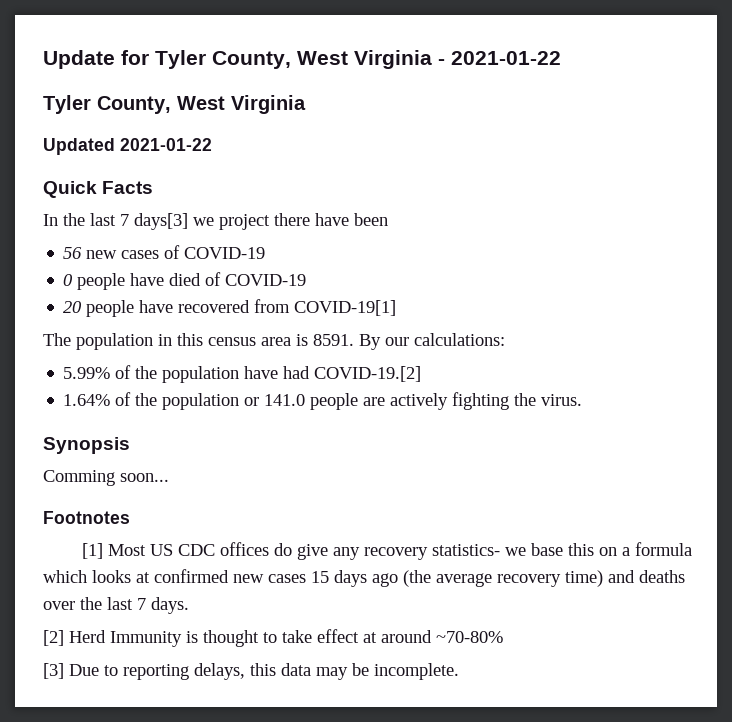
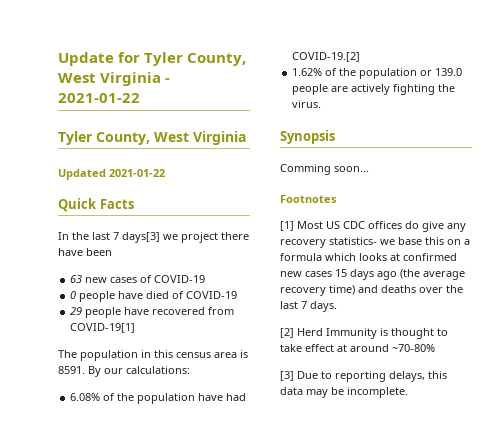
[63,247,83,259] 56 -> [70,275,83,283] 63
[63,301,83,313] 20 -> [70,307,83,315] 29
[63,367,111,379] 5.99% -> [70,393,101,401] 6.08%
[63,394,111,406] 1.64% -> [292,68,323,76] 1.62%
[264,394,306,406] 141.0 -> [435,68,463,76] 139.0

